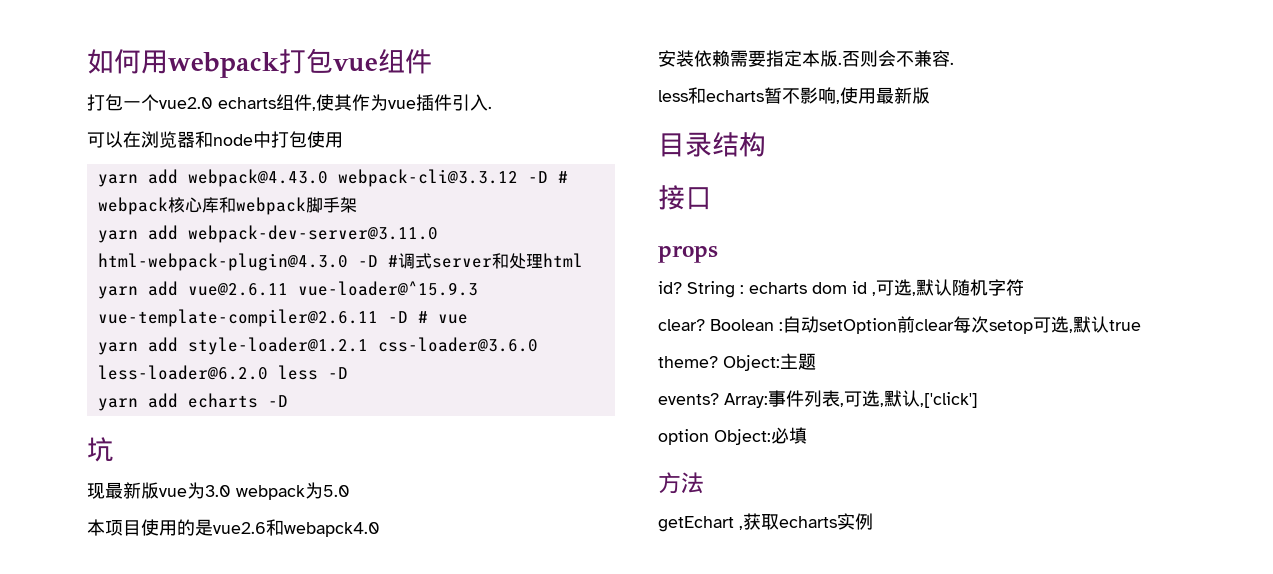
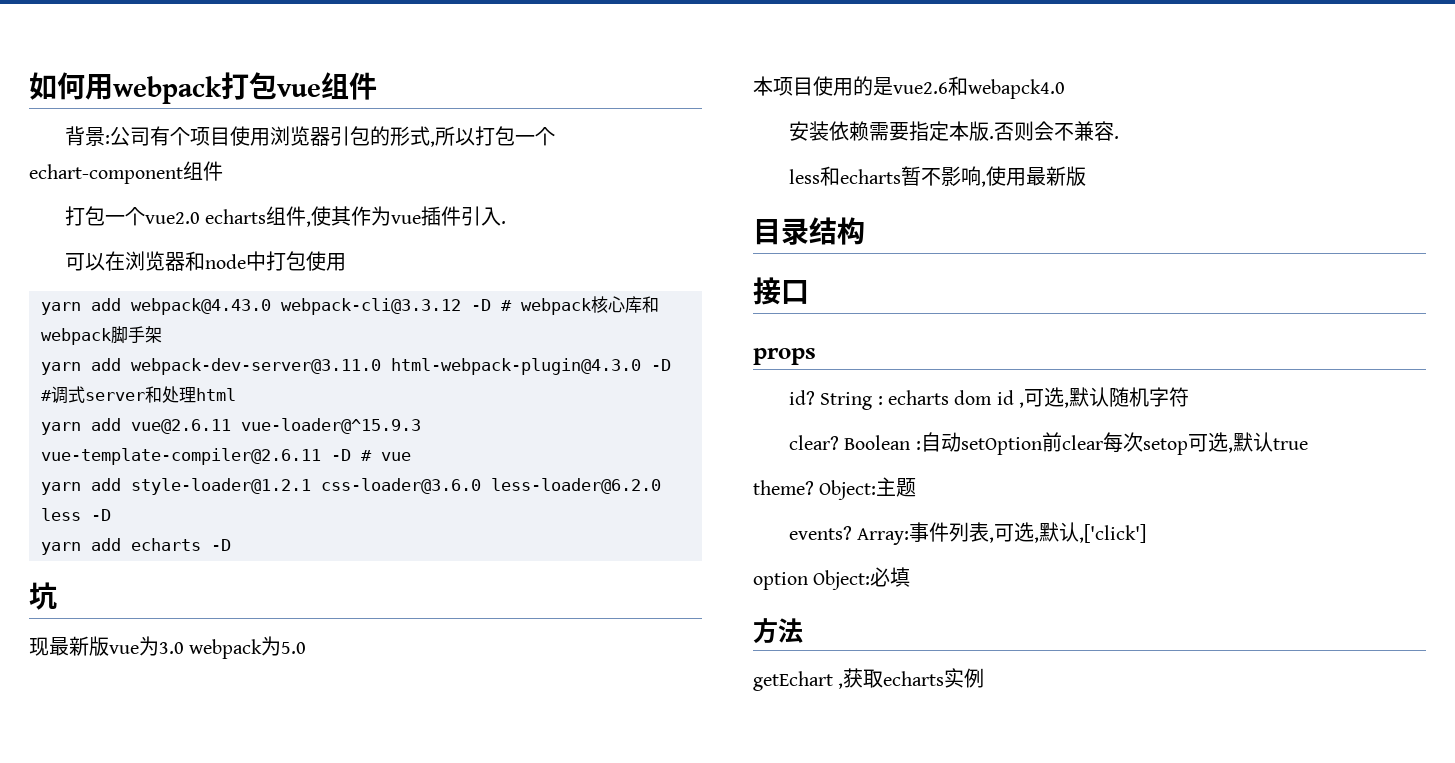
(432, 61) none -> [64,126,555,147] [29,161,223,184] // 背景:公司有个项目使用浏览器引包的形式,所以打包一个echart-component组件

